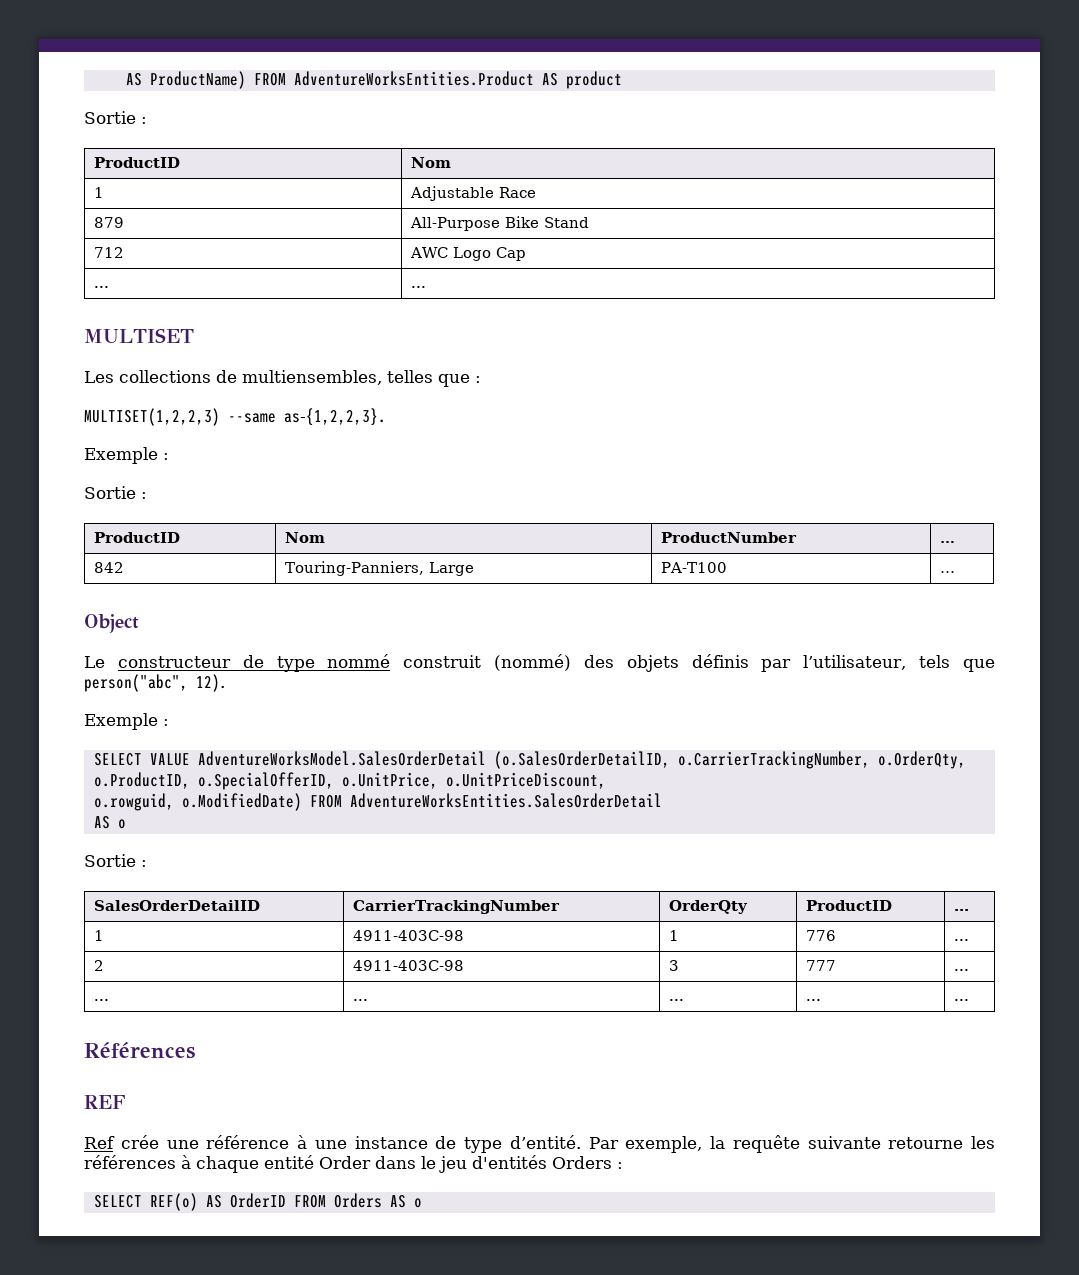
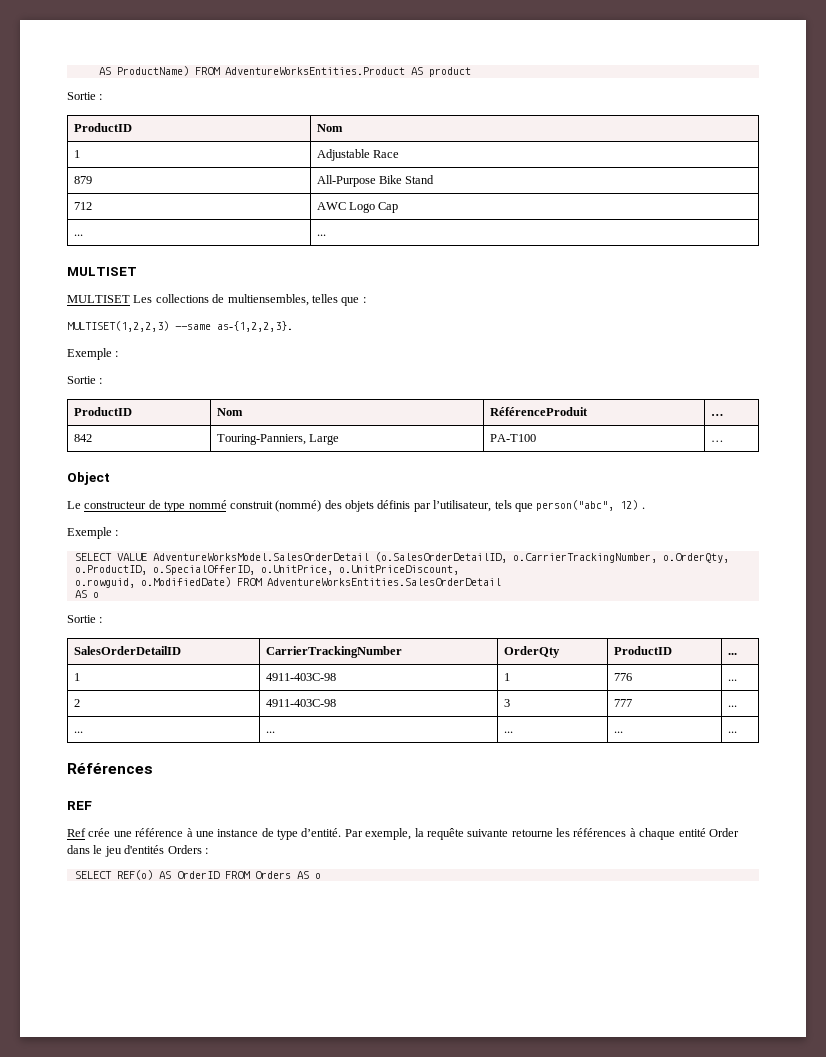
(194, 335) none -> [67,295,130,303] MULTISET
[660,532,797,543] ProductNumber -> [489,407,588,416] RéférenceProduit
[196,674,225,692] 12). -> [620,500,645,510] 12) .

